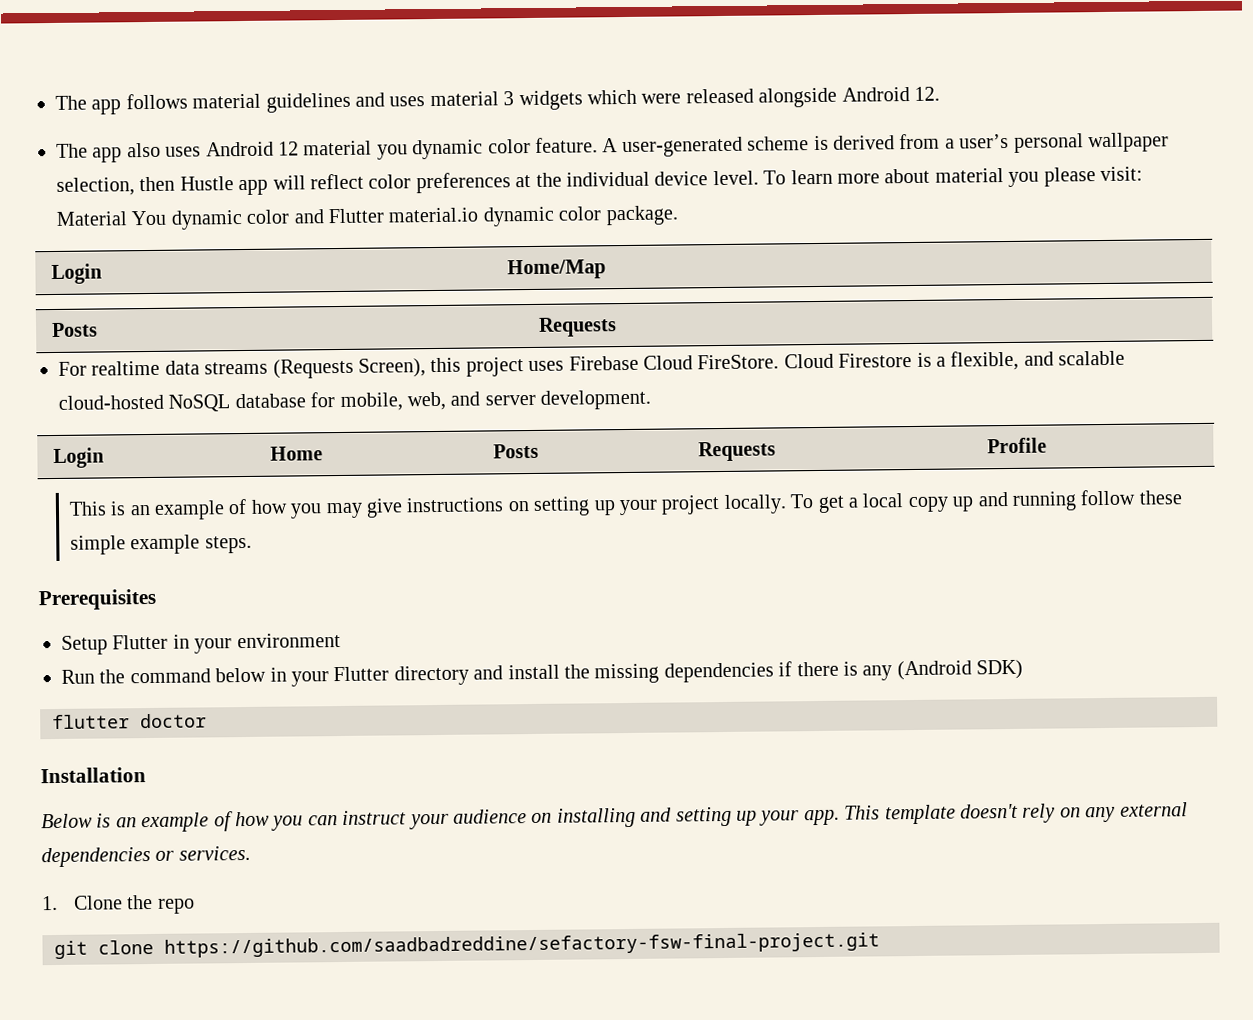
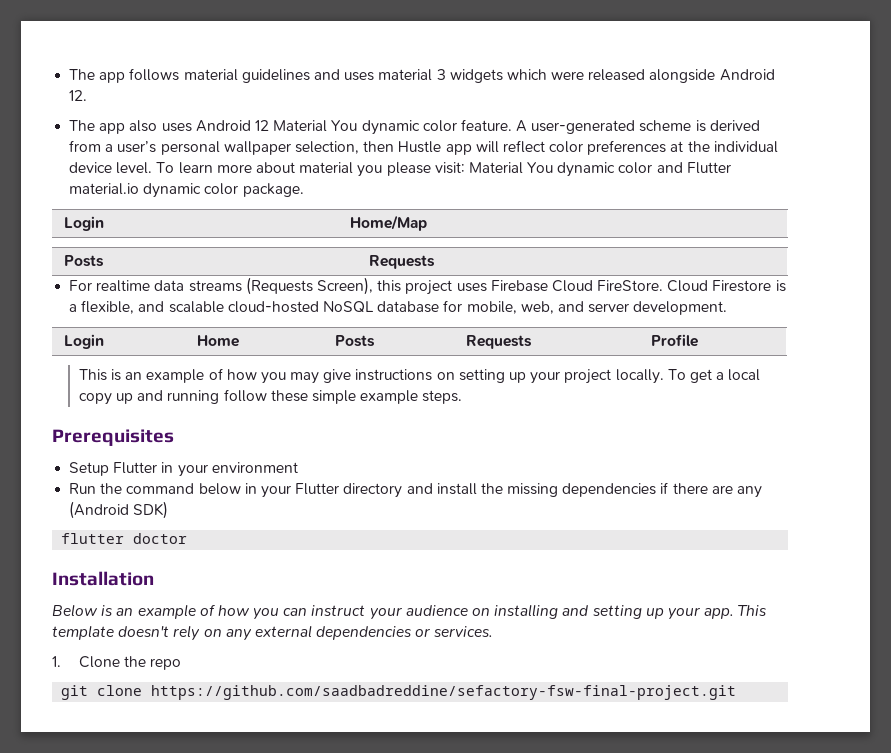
[303,140,408,160] material you -> [273,120,358,132] Material You
[842,661,858,676] is -> [711,485,733,494] are

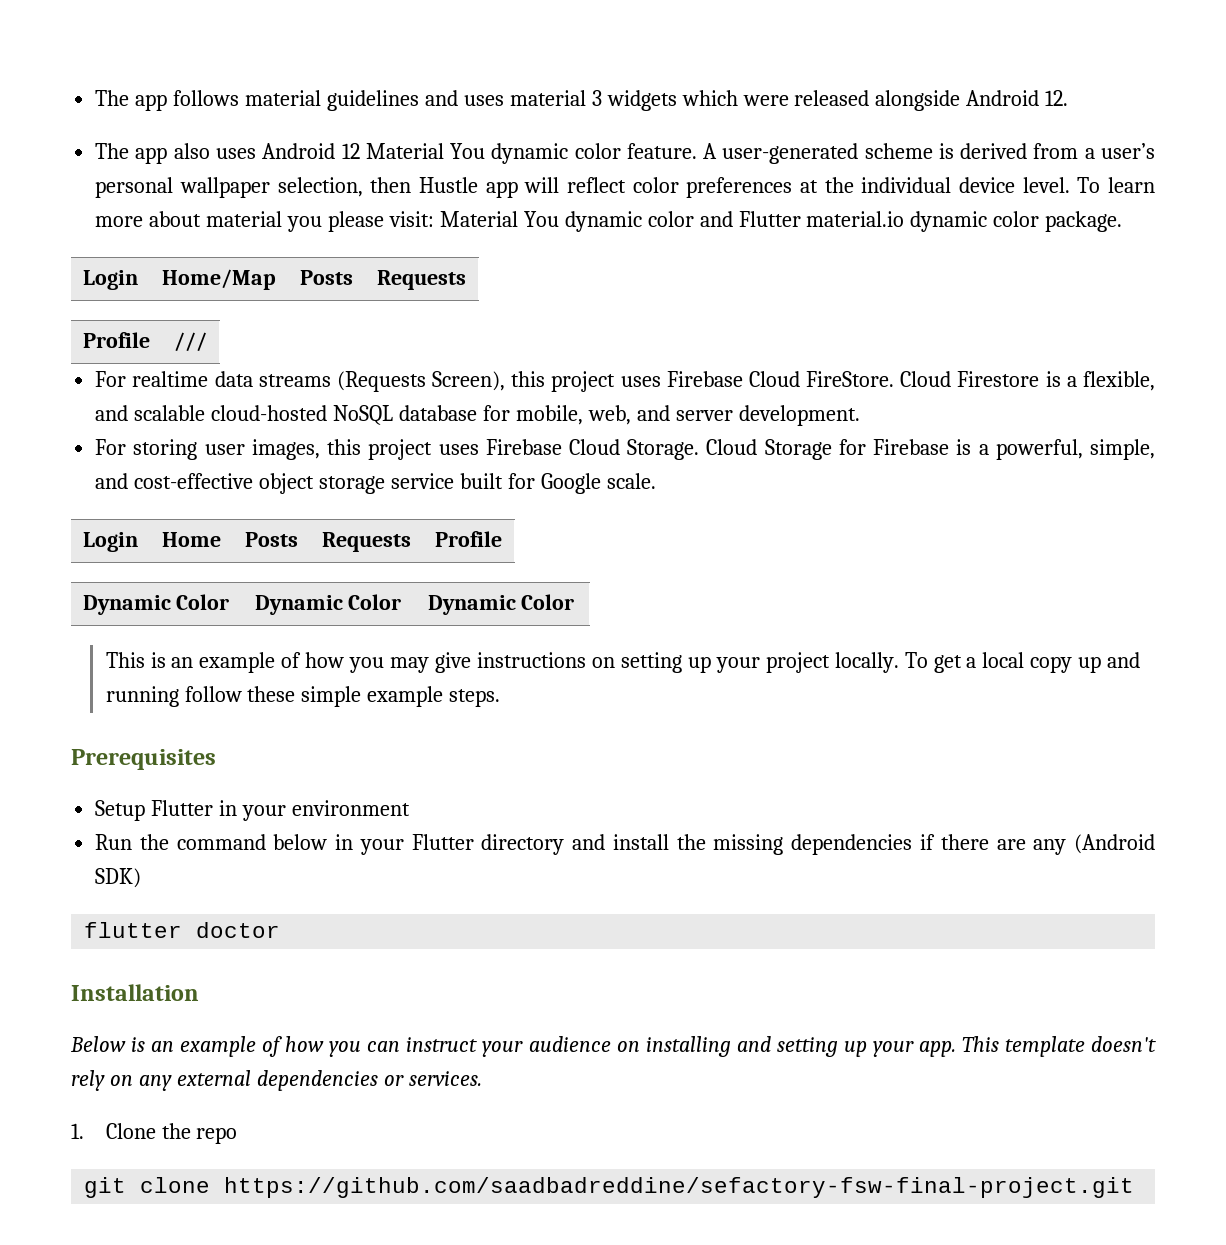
[64,255,105,267] [369,255,436,269] // Posts | Requests -> [299,270,353,285] [376,270,466,290] [82,332,150,348] [173,332,207,352] | Posts | Requests // Profile | ///
(728, 308) none -> [95,439,1156,460] [95,473,656,494] // For storing user images, this project uses Firebase Cloud Storage. Cloud Storage for Firebase is a powerful, simple, and cost-effective object storage service built for Google scale.
(699, 340) none -> [82,594,230,615] [254,594,402,615] [427,594,575,615] // Dynamic Color | Dynamic Color | Dynamic Color

